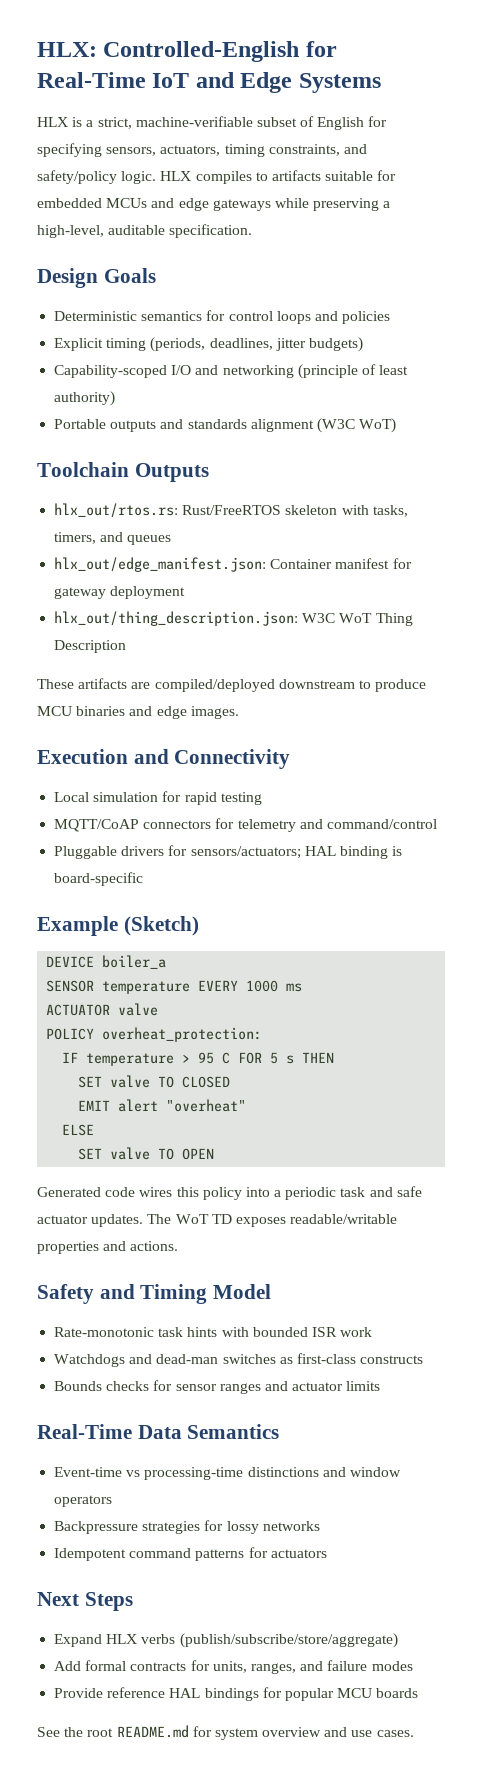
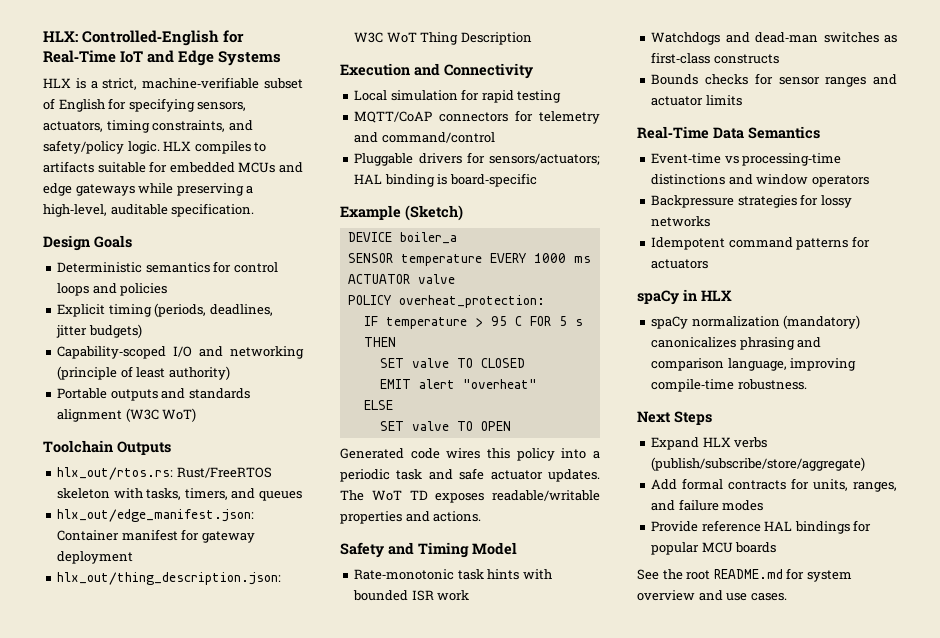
[37,678,427,692] [37,706,239,719] // These artifacts are compiled/deployed downstream to produce MCU binaries and edge images. -> (532, 38) none
(327, 1553) none -> [637,289,732,305] [651,315,861,329] [651,337,822,350] [651,358,857,371] [651,379,807,392] // spaCy in HLX // spaCy normalization (mandatory) canonicalizes phrasing and comparison language, improving compile‑time robustness.

